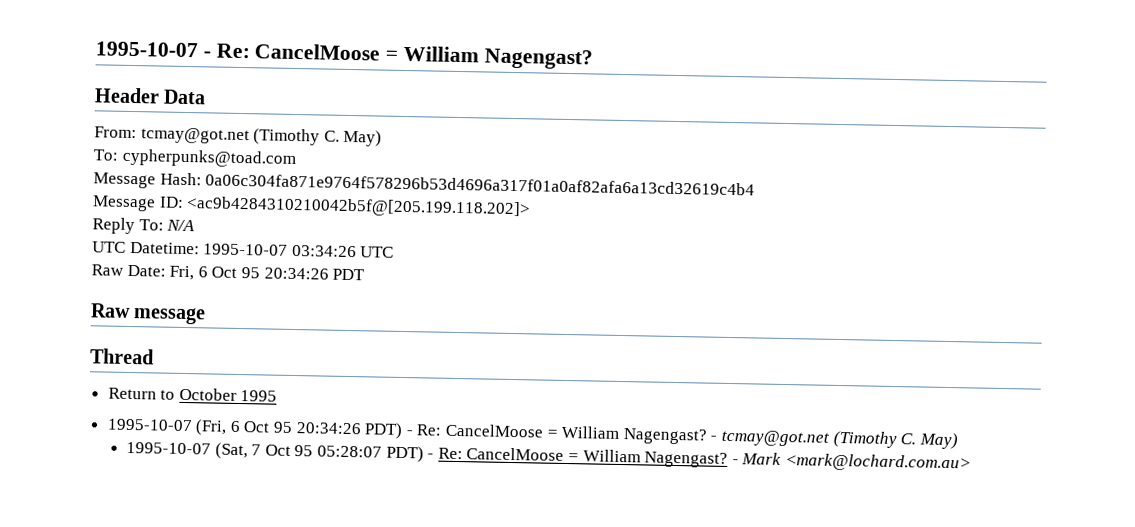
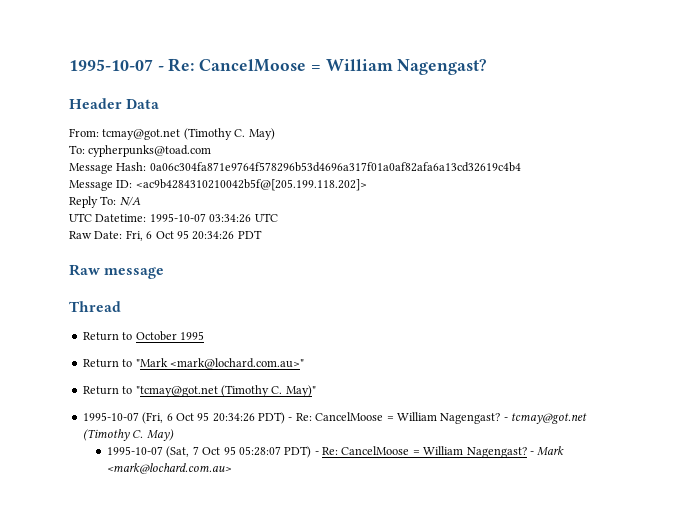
(278, 396) none -> [82,358,304,369] [82,385,316,397] // Return to "Mark <mark@lochard.com.au>" // Return to "tcmay@got.net (Timothy C. May)"

